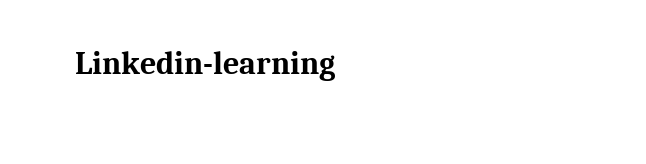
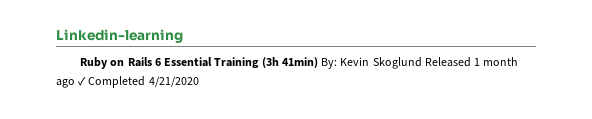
(335, 66) none -> [80,57,519,69] [56,76,199,88] // Ruby on Rails 6 Essential Training (3h 41min) By: Kevin Skoglund Released 1 month ago ✓ Completed 4/21/2020

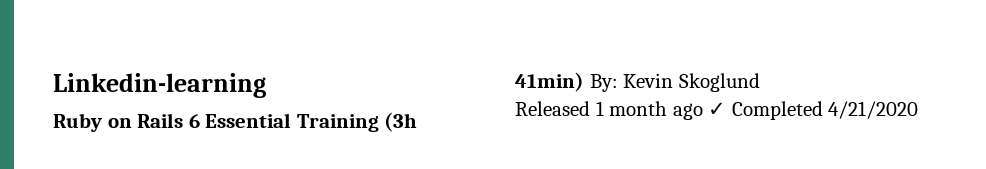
(422, 63) none -> (760, 82) //

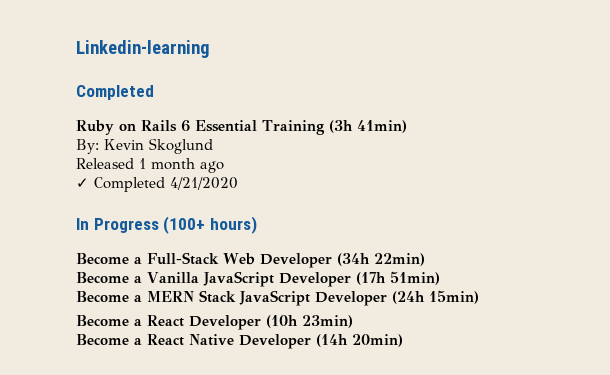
(266, 85) none -> [76,85,154,100] // Completed
(584, 82) none -> (407, 126) //
(703, 111) none -> (224, 167) //
(919, 110) none -> [76,216,257,234] [76,252,425,268] [76,271,440,287] [76,290,479,306] [76,315,353,330] [76,334,403,349] // In Progress (100+ hours) // Become a Full-Stack Web Developer (34h 22min) // Become a Vanilla JavaScript Developer (17h 51min) // Become a MERN Stack JavaScript Developer (24h 15min) // Become a React Developer (10h 23min) // Become a React Native Developer (14h 20min)

